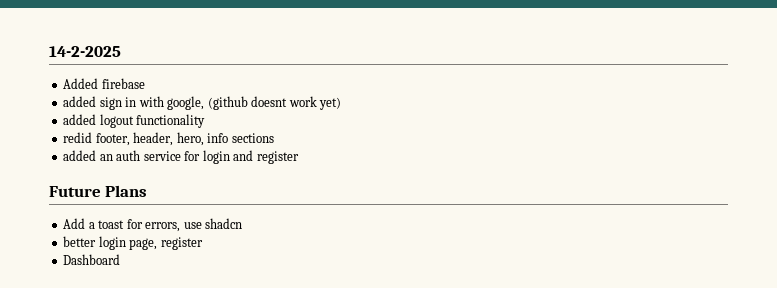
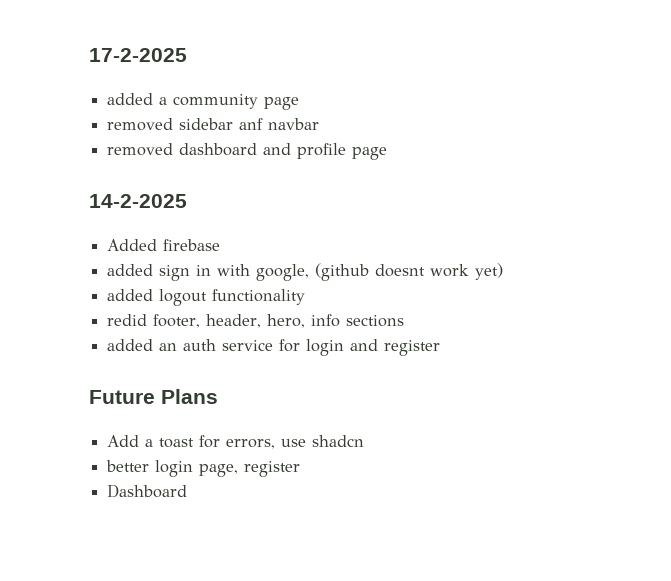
(49, 51) none -> [89,48,187,62] [107,93,300,110] [107,118,320,131] [107,143,388,160] 17-2-2025 // added a community page // removed sidebar anf navbar // removed dashboard and profile page //

